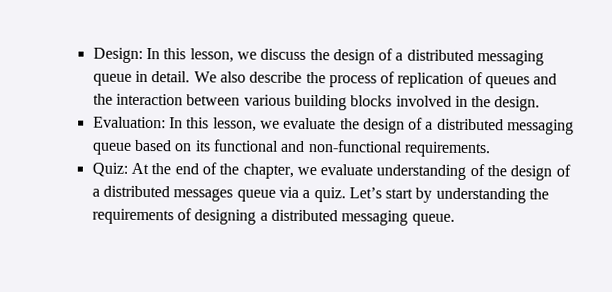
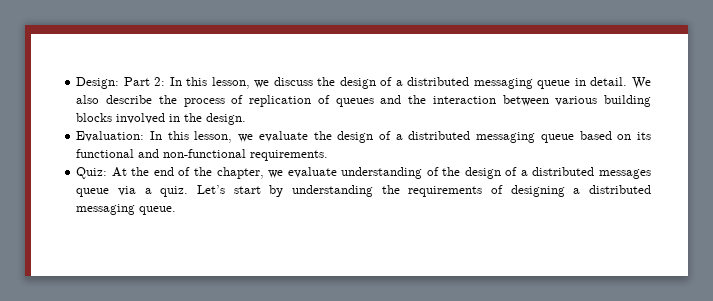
(143, 55) none -> [123,77,166,86] Part 2:

